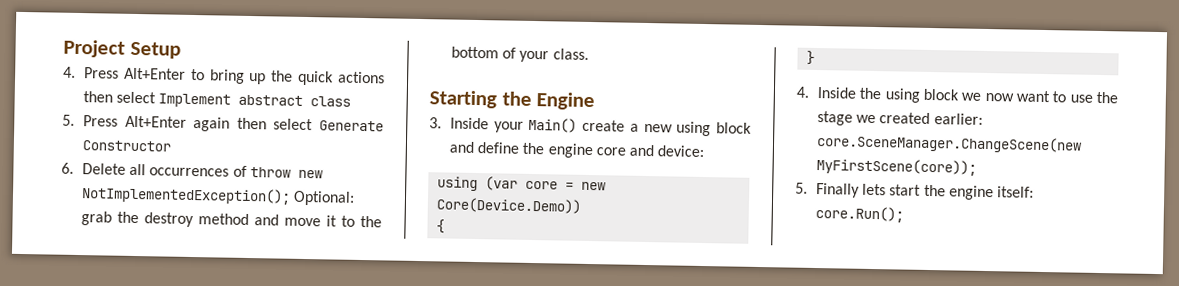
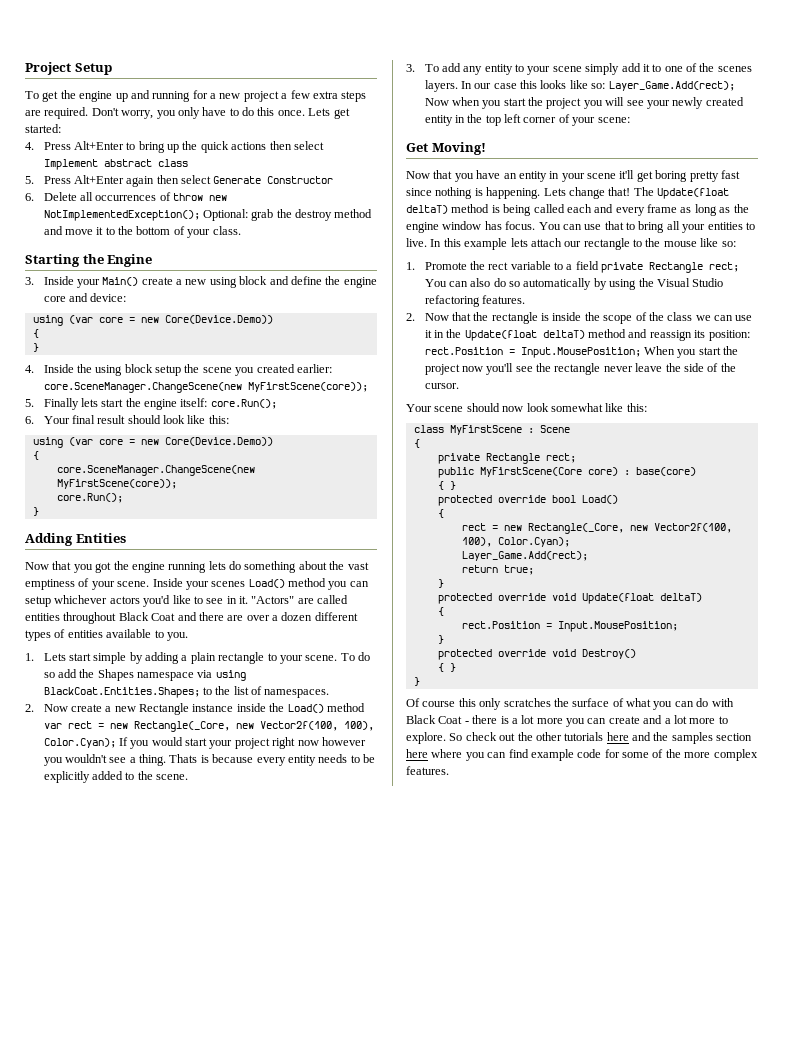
(181, 50) none -> [25,90,367,102] [25,107,350,119] [25,124,61,133] // To get the engine up and running for a new project a few extra steps are required. Don't worry, you only have to do this once. Lets get started:
[961,90,1118,104] [817,111,877,126] we now want to use the stage we -> [155,364,255,376] setup the scene you
(905, 214) none -> [25,415,229,424] [32,437,273,448] [32,451,39,460] [56,465,255,476] [56,479,177,489] [56,493,123,503] [32,507,39,516] [25,533,126,546] [25,561,369,573] [25,578,369,590] [25,595,349,607] [25,612,358,624] [25,629,188,641] [25,652,371,664] [43,669,246,681] [43,686,330,698] [25,703,365,715] [43,721,374,732] [43,737,366,749] [43,754,376,766] [43,771,189,783] [406,63,752,75] [424,80,735,92] [424,97,744,109] [424,114,630,126] [406,142,486,155] [406,170,740,182] [406,187,729,199] [406,204,749,216] [406,221,755,233] [406,238,736,250] [406,261,740,273] [424,278,724,290] [424,295,525,307] [406,312,753,324] [424,329,750,341] [424,346,739,358] [424,363,736,375] [424,383,459,389] [406,403,647,412] [413,425,570,435] [413,439,420,448] [437,453,576,464] [437,467,696,478] [437,481,456,490] [437,495,618,506] [437,509,444,518] [461,523,732,534] [461,537,570,547] [461,551,588,561] [461,565,534,575] [437,579,444,588] [437,593,702,604] [437,607,444,616] [461,621,678,632] [437,635,444,644] [437,649,636,660] [437,663,456,672] [413,677,420,686] [406,698,734,710] [406,715,728,727] [406,732,753,744] [406,749,758,761] [406,766,449,775] // 6. Your final result should look like this: // using (var core = new Core(Device.Demo)) // { // core.SceneManager.ChangeScene(new MyFirstScene(core)); // core.Run(); // } // Adding Entities // Now that you got the engine running lets do something about the vast emptiness of your scene. Inside your scenes Load() method you can setup whichever actors you'd like to see in it. "Actors" are called entities throughout Black Coat and there are over a dozen different types of entities available to you. // 1. Lets start simple by adding a plain rectangle to your scene. To do so add the Shapes namespace via using BlackCoat.Entities.Shapes; to the list of namespaces. // 2. Now create a new Rectangle instance inside the Load() method var rect = new Rectangle(_Core, new Vector2f(100, 100), Color.Cyan); If you would start your project right now however you wouldn't see a thing. Thats is because every entity needs to be explicitly added to the scene. // 3. To add any entity to your scene simply add it to one of the scenes layers. In our case this looks like so: Layer_Game.Add(rect); Now when you start the project you will see your newly created entity in the top left corner of your scene: // Get Moving! // Now that you have an entity in your scene it'll get boring pretty fast since nothing is happening. Lets change that! The Update(float deltaT) method is being called each and every frame as long as the engine window has focus. You can use that to bring all your entities to live. In this example lets attach our rectangle to the mouse like so: // 1. Promote the rect variable to a field private Rectangle rect; You can also do so automatically by using the Visual Studio refactoring features. // 2. Now that the rectangle is inside the scope of the class we can use it in the Update(float deltaT) method and reassign its position: rect.Position = Input.MousePosition; When you start the project now you'll see the rectangle never leave the side of the cursor. // Your scene should now look somewhat like this: // class MyFirstScene : Scene // { // private Rectangle rect; // public MyFirstScene(Core core) : base(core) // { } // protected override bool Load() // { // rect = new Rectangle(_Core, new Vector2f(100, 100), Color.Cyan); // Layer_Game.Add(rect); // return true; // } // protected override void Update(float deltaT) // { // rect.Position = Input.MousePosition; // } // protected override void Destroy() // { } // } // Of course this only scratches the surface of what you can do with Black Coat - there is a lot more you can create and a lot more to explore. So check out the other tutorials here and the samples section here where you can find example code for some of the more complex features.

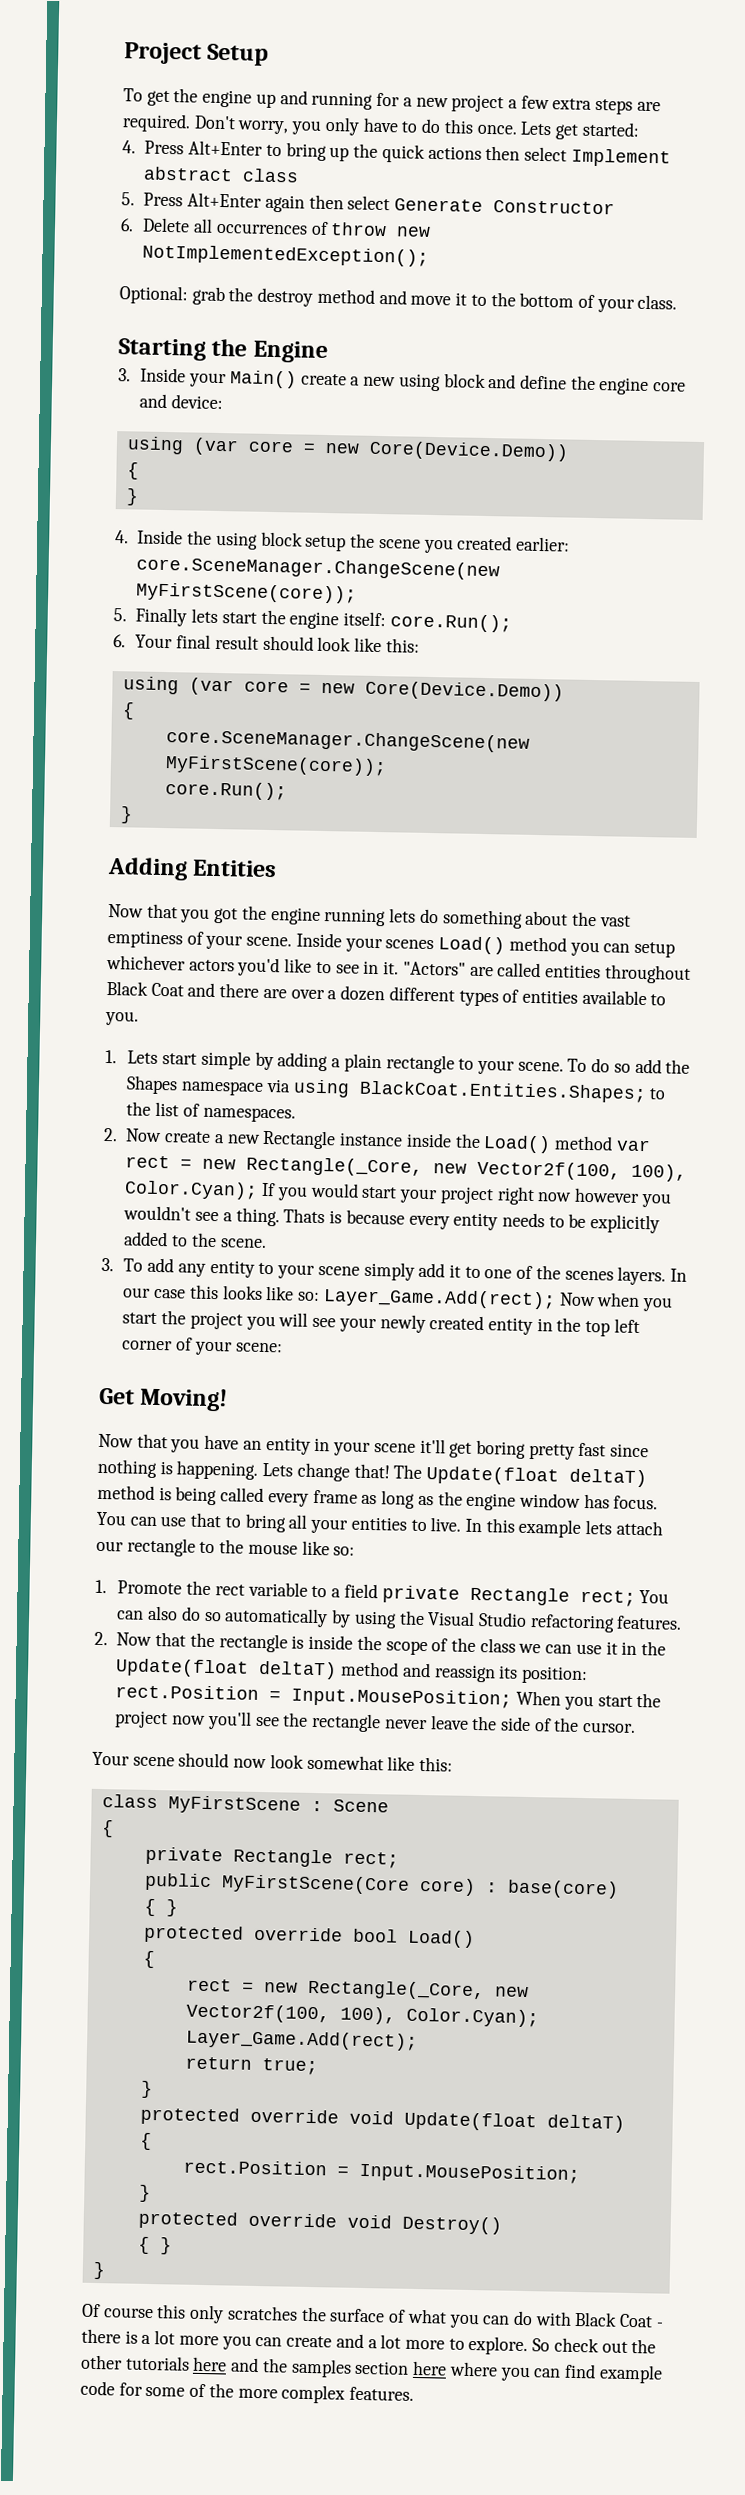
(200, 215) none -> (430, 255) //
[566,204,614,213] each and -> (265, 1495) none

